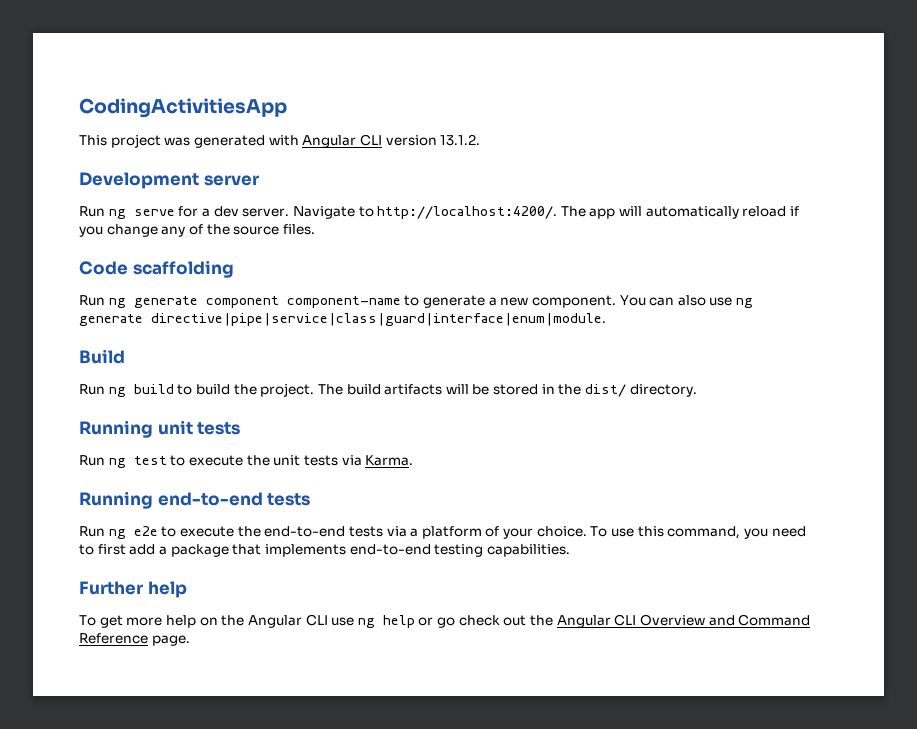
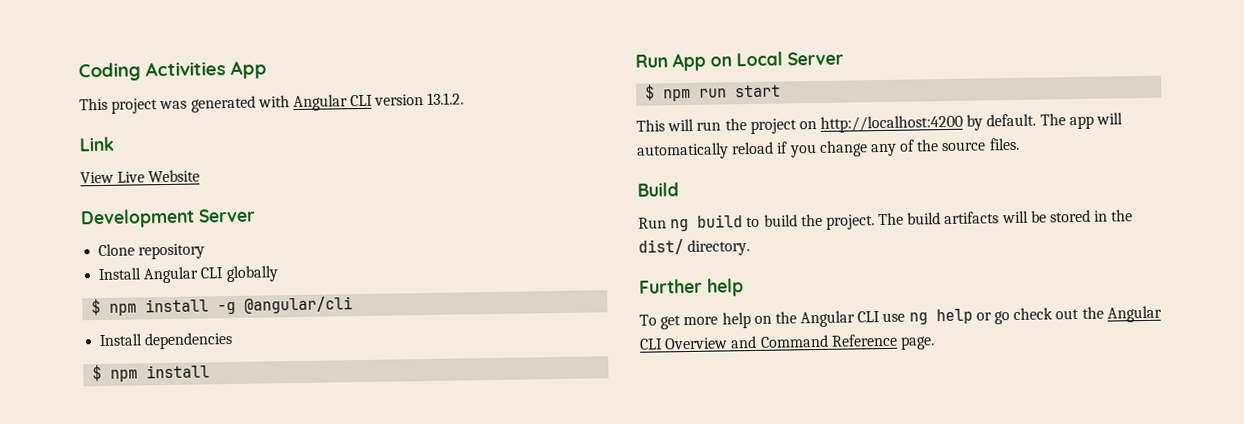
[79,98,287,118] CodingActivitiesApp -> [78,60,267,82] Coding Activities App
[79,172,259,189] [79,206,558,219] Development server // Run ng serve for a dev server. Navigate to http://localhost:4200/. -> [79,136,115,152] [80,169,201,184] [80,208,256,229] [98,243,206,260] [98,265,279,284] [91,296,354,316] [99,331,234,350] [92,364,211,382] [635,51,844,72] [645,84,782,102] [636,113,1037,135] Link // View Live Website // Development Server // Clone repository // Install Angular CLI globally // $ npm install -g @angular/cli // Install dependencies // $ npm install // Run App on Local Server // $ npm run start // This will run the project on http://localhost:4200 by default.
[79,260,234,278] [79,295,754,308] [79,313,606,326] // Code scaffolding // Run ng generate component component-name to generate a new component. You can also use ng generate directive|pipe|service|class|guard|interface|enum|module. -> (1020, 144) none
[79,420,241,438] [79,455,414,468] [79,491,311,509] [79,526,806,539] [79,544,570,557] // Running unit tests // Run ng test to execute the unit tests via Karma. // Running end-to-end tests // Run ng e2e to execute the end-to-end tests via a platform of your choice. To use this command, you need to first add a package that implements end-to-end testing capabilities. -> (751, 247) none

